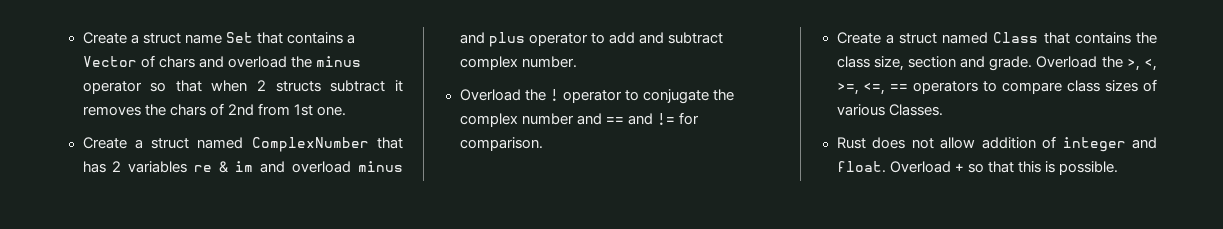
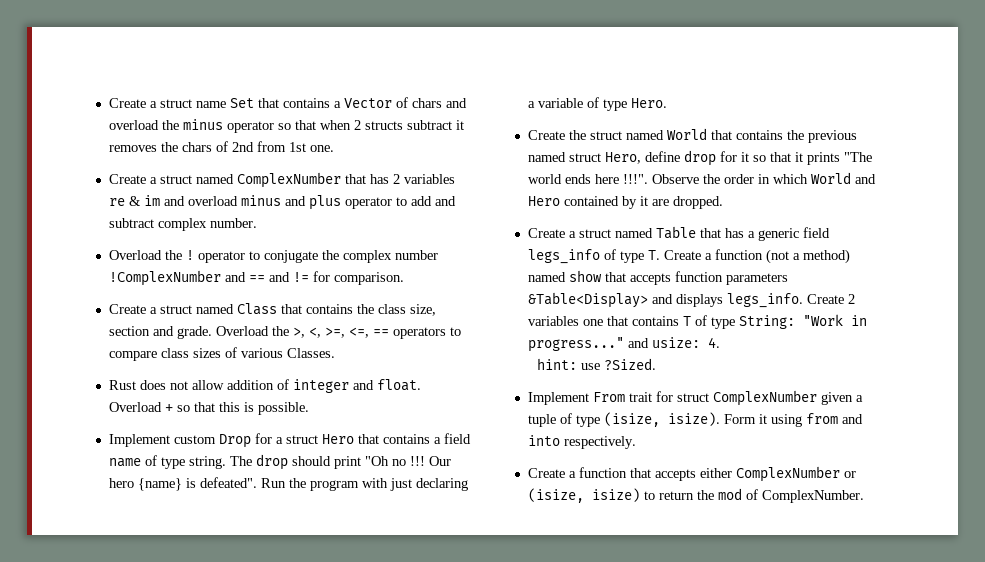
(574, 119) none -> [108,270,221,286] !ComplexNumber
(1118, 168) none -> [108,433,471,448] [108,454,451,470] [108,477,468,491] [527,97,667,111] [527,128,857,143] [527,150,872,166] [527,172,876,184] [527,196,723,209] [527,226,830,241] [527,249,850,264] [527,270,788,285] [527,292,855,308] [527,314,867,329] [527,337,720,352] [537,358,657,370] [527,390,863,406] [527,412,863,427] [527,435,636,449] [527,466,856,482] [527,488,864,503] // Implement custom Drop for a struct Hero that contains a field name of type string. The drop should print "Oh no !!! Our hero {name} is defeated". Run the program with just declaring a variable of type Hero. // Create the struct named World that contains the previous named struct Hero, define drop for it so that it prints "The world ends here !!!". Observe the order in which World and Hero contained by it are dropped. // Create a struct named Table that has a generic field legs_info of type T. Create a function (not a method) named show that accepts function parameters &Table<Display> and displays legs_info. Create 2 variables one that contains T of type String: "Work in progress..." and usize: 4. // hint: use ?Sized. // Implement From trait for struct ComplexNumber given a tuple of type (isize, isize). Form it using from and into respectively. // Create a function that accepts either ComplexNumber or (isize, isize) to return the mod of ComplexNumber.

